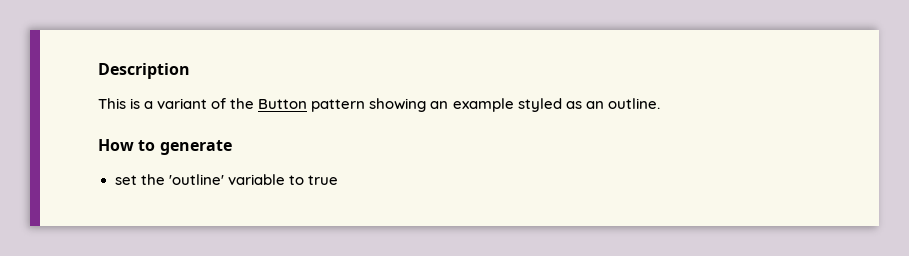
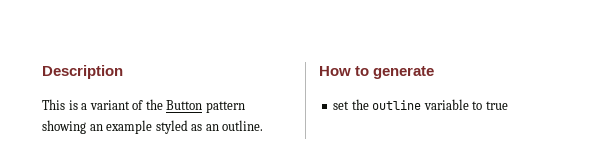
[168,174,224,185] 'outline' -> [372,100,422,110] outline

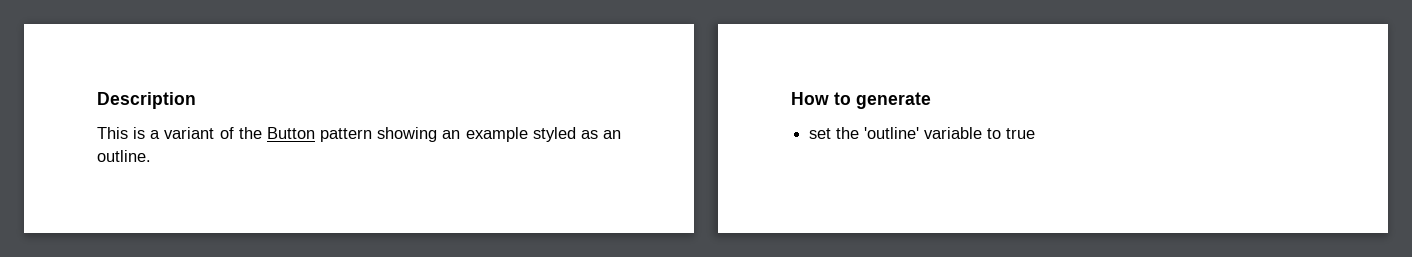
[372,100,422,110] outline -> [864,127,920,139] 'outline'

